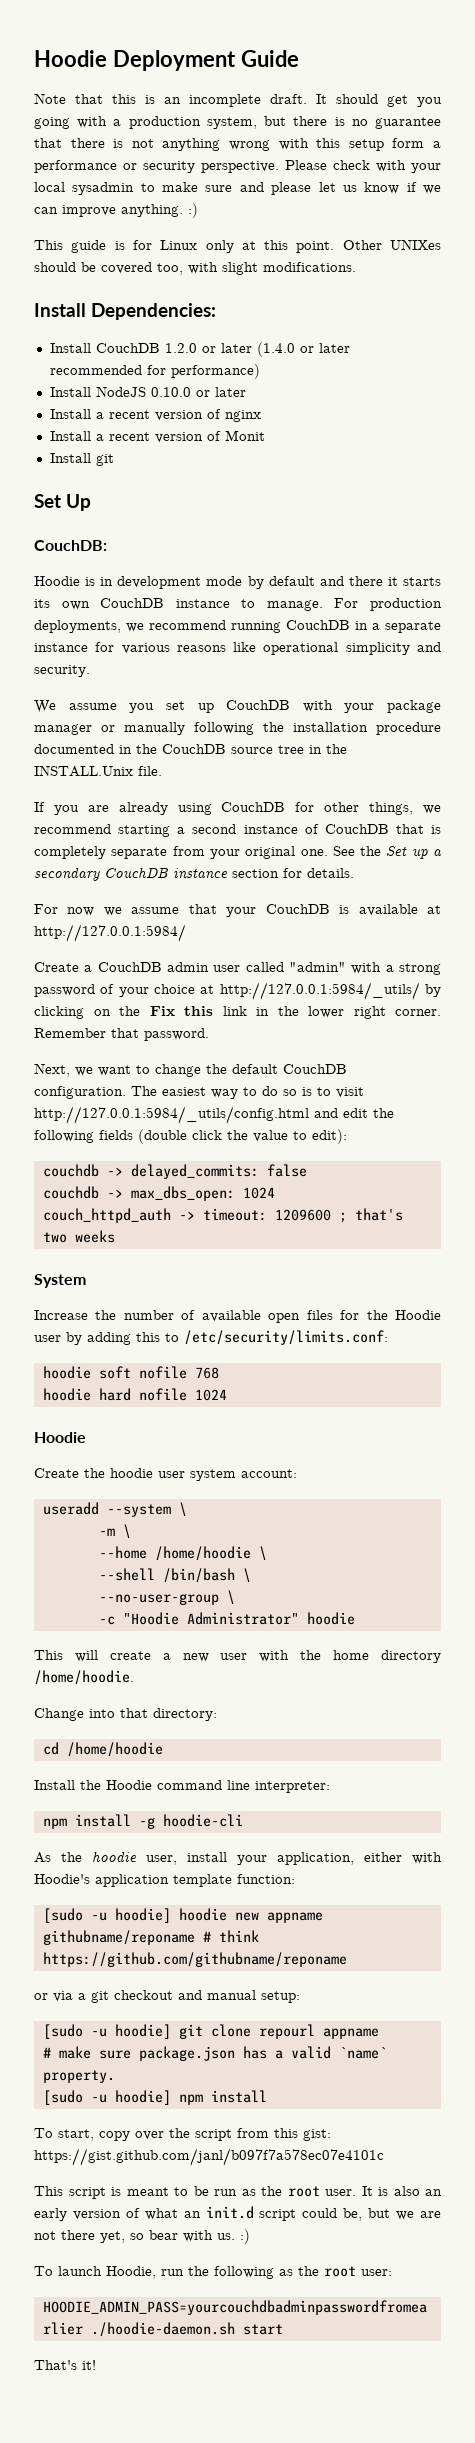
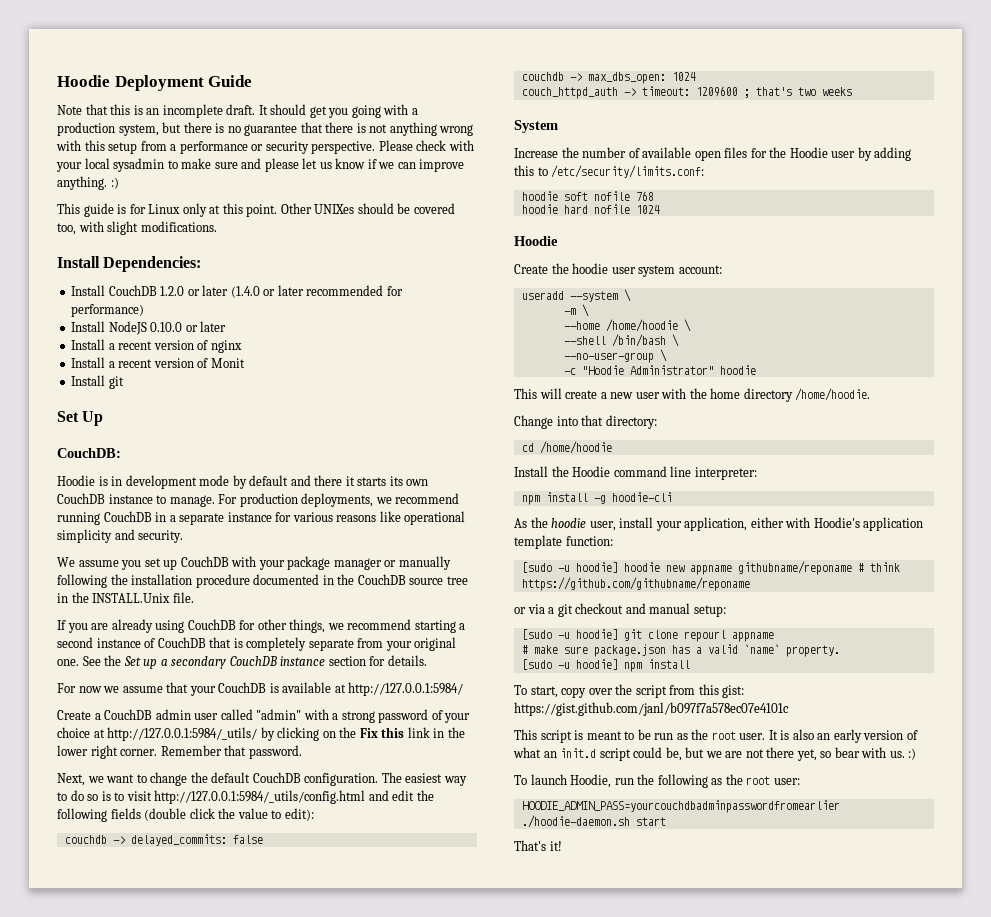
[392,138,425,148] form -> [140,141,167,151] from

